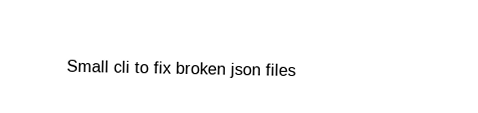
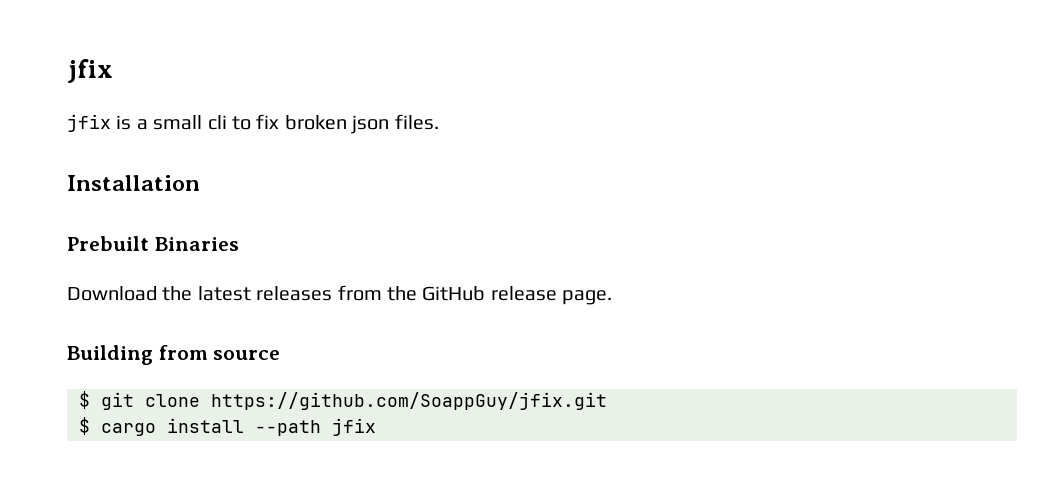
[66,59,109,73] Small -> [67,59,113,83] [67,114,203,132] jfix // jfix is a small
[265,63,296,77] files -> [394,114,439,130] [67,175,200,191] [67,236,239,251] [67,285,613,305] [67,345,281,365] [79,391,607,410] [79,417,376,436] files. // Installation // Prebuilt Binaries // Download the latest releases from the GitHub release page. // Building from source // $ git clone https://github.com/SoappGuy/jfix.git // $ cargo install --path jfix

